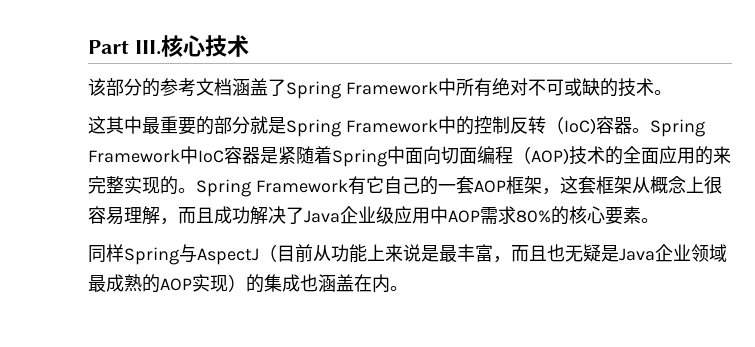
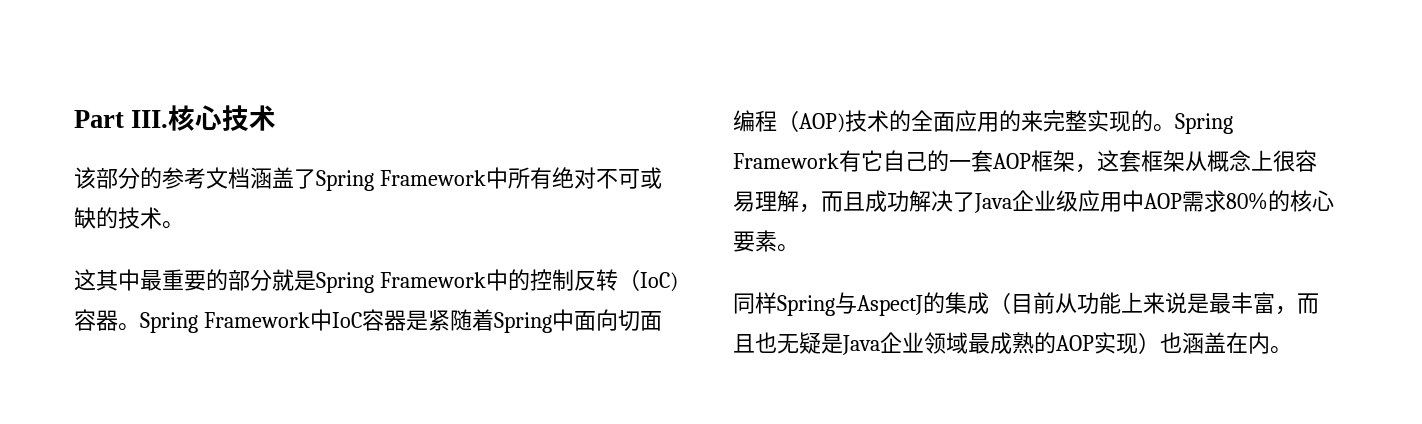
(259, 256) none -> [923,292,989,314] 的集成
[246,274,300,293] 的集成 -> (1160, 343) none

